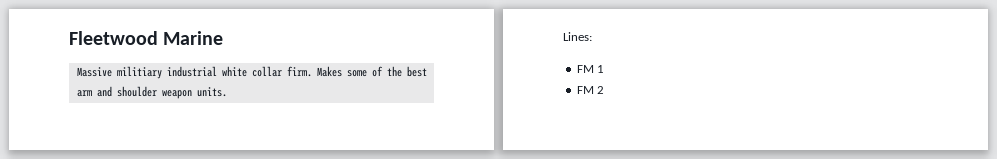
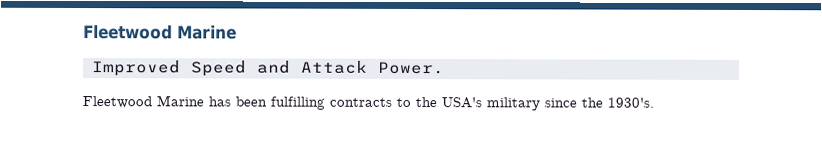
[76,66,427,79] [76,86,227,99] [563,32,592,41] [576,65,605,73] [576,86,605,94] Massive militiary industrial white collar firm. Makes some of the best arm and shoulder weapon units. // Lines: // FM 1 // FM 2 -> [92,60,445,77] [82,95,654,111] Improved Speed and Attack Power. // Fleetwood Marine has been fulfilling contracts to the USA's military since the 1930's.

